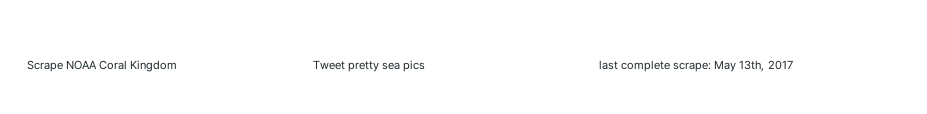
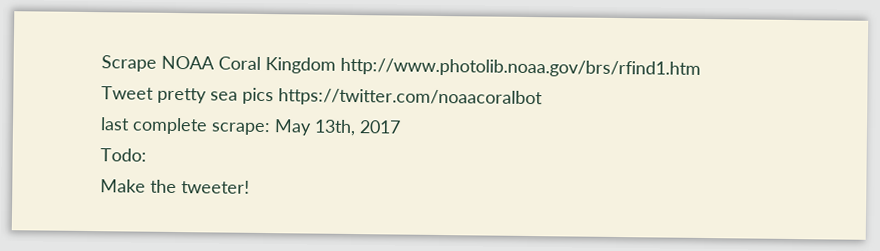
(178, 66) none -> [340,57,701,78] http://www.photolib.noaa.gov/brs/rfind1.htm
(426, 66) none -> [278,88,543,108] https://twitter.com/noaacoralbot
(793, 65) none -> [100,148,147,162] [100,179,250,194] // Todo: // Make the tweeter!

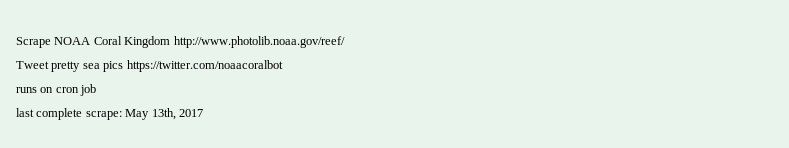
[340,57,701,78] http://www.photolib.noaa.gov/brs/rfind1.htm -> [173,36,345,48] http://www.photolib.noaa.gov/reef/
(543, 98) none -> [16,84,97,96] // runs on cron job
[100,148,147,162] [100,179,250,194] // Todo: // Make the tweeter! -> (203, 113) none

